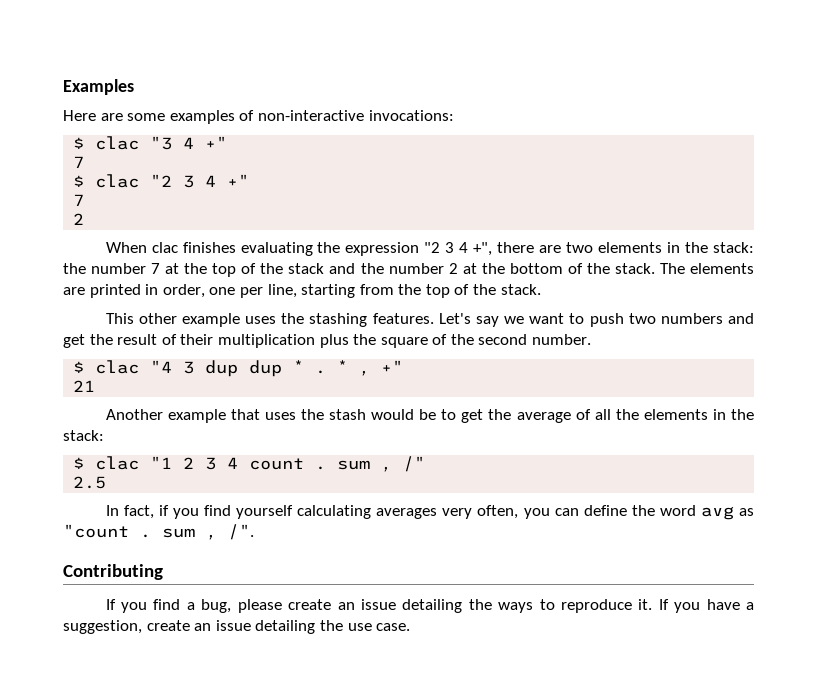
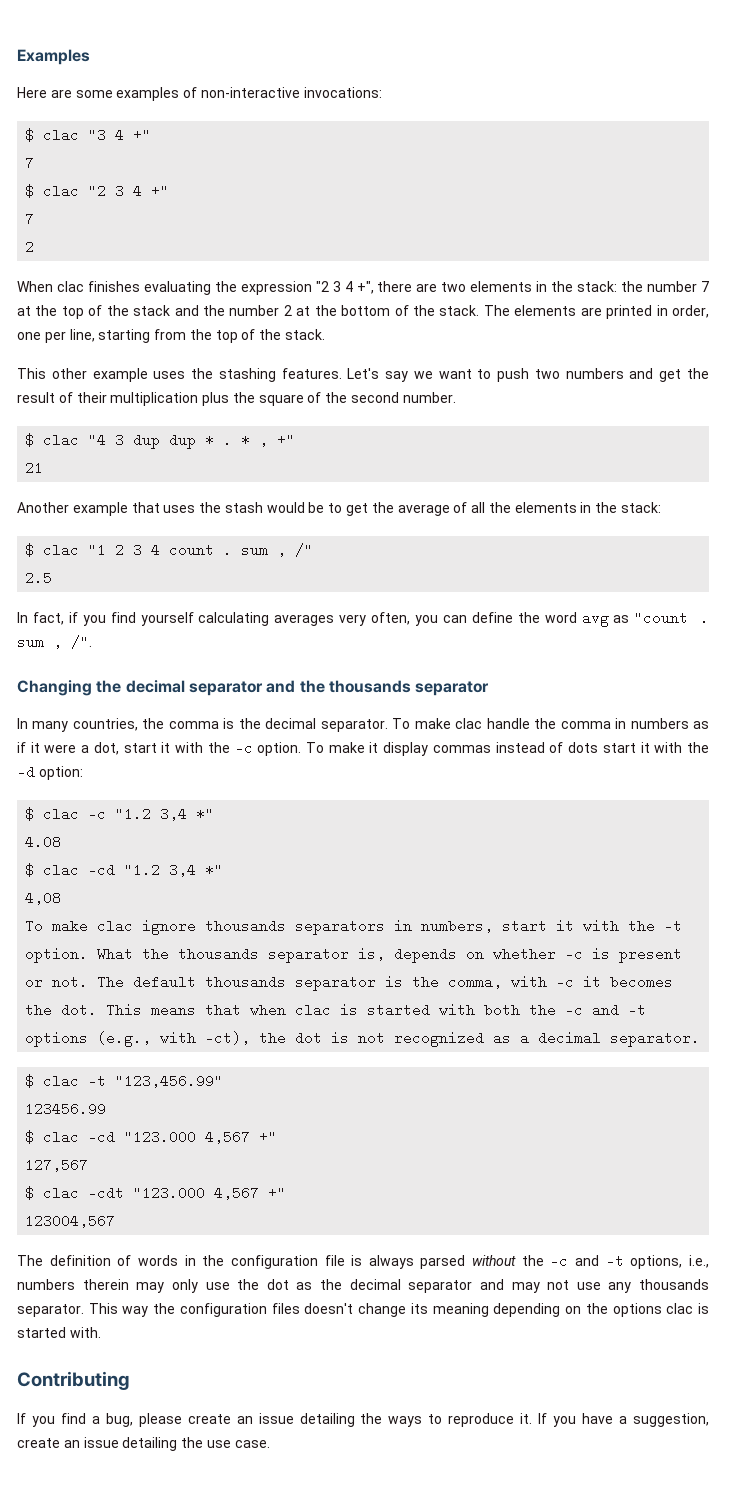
(254, 532) none -> [17,680,490,696] [17,718,710,732] [17,741,710,756] [17,765,83,780] [25,807,215,821] [25,835,62,849] [25,863,224,877] [25,891,62,905] [25,919,683,935] [25,947,683,963] [25,975,674,991] [25,1003,647,1017] [25,1031,701,1047] [25,1074,224,1088] [25,1102,107,1116] [25,1130,278,1144] [25,1158,89,1172] [25,1186,287,1200] [25,1214,116,1228] [17,1254,709,1269] [17,1279,709,1293] [17,1303,710,1317] [17,1327,101,1338] // Changing the decimal separator and the thousands separator // In many countries, the comma is the decimal separator. To make clac handle the comma in numbers as if it were a dot, start it with the -c option. To make it display commas instead of dots start it with the -d option: // $ clac -c "1.2 3,4 *" // 4.08 // $ clac -cd "1.2 3,4 *" // 4,08 // To make clac ignore thousands separators in numbers, start it with the -t option. What the thousands separator is, depends on whether -c is present or not. The default thousands separator is the comma, with -c it becomes the dot. This means that when clac is started with both the -c and -t options (e.g., with -ct), the dot is not recognized as a decimal separator. // $ clac -t "123,456.99" // 123456.99 // $ clac -cd "123.000 4,567 +" // 127,567 // $ clac -cdt "123.000 4,567 +" // 123004,567 // The definition of words in the configuration file is always parsed without the -c and -t options, i.e., numbers therein may only use the dot as the decimal separator and may not use any thousands separator. This way the configuration files doesn't change its meaning depending on the options clac is started with.

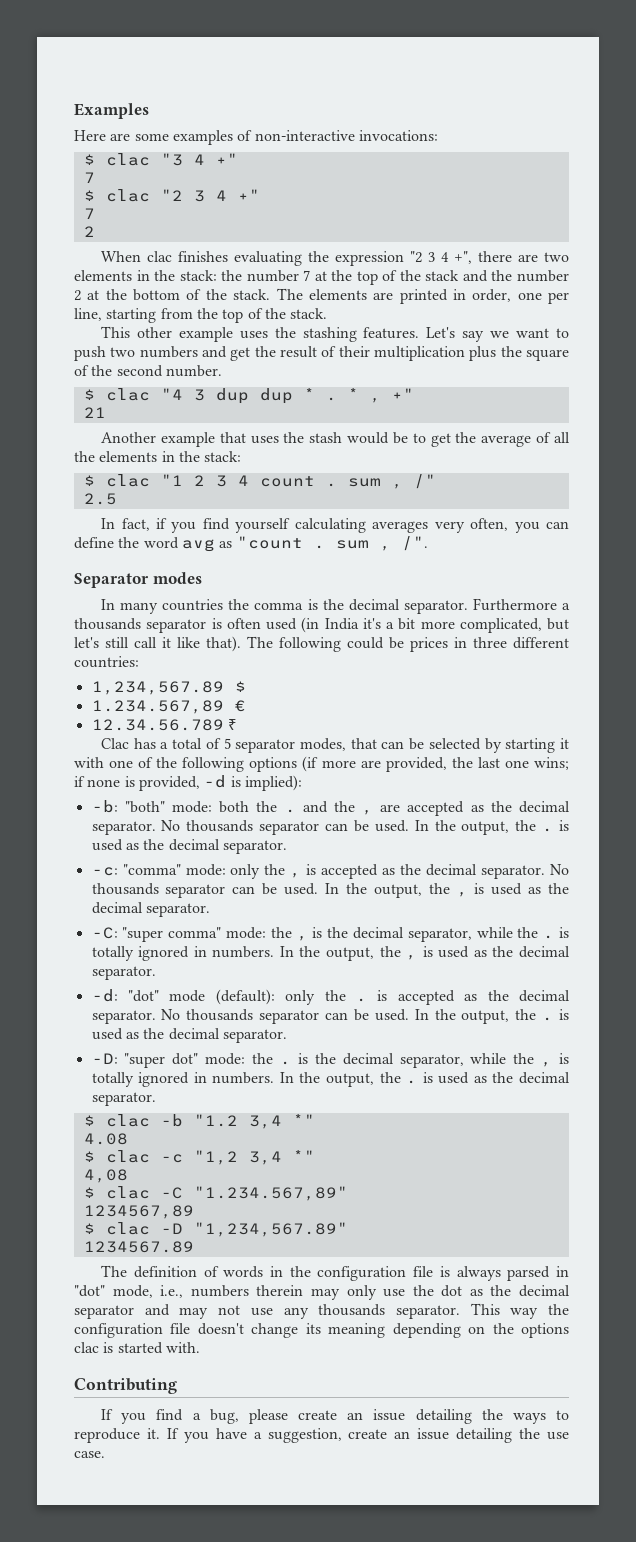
[17,680,490,696] Changing the decimal separator and the thousands separator -> [74,572,202,588] Separator modes
[72,718,138,731] countries, -> [162,599,224,611] countries
[392,718,710,729] [17,741,710,756] [17,765,83,780] [25,807,107,821] To make clac handle the comma in numbers as if it were a dot, start it with the -c option. To make it display commas instead of dots start it with the -d option: // $ clac -c -> [472,598,570,611] [74,617,569,633] [74,636,569,652] [74,656,139,668] [91,681,246,695] [91,700,246,714] [91,719,237,731] [101,738,569,753] [74,756,570,772] [74,775,302,791] [91,800,570,816] [91,820,570,835] [91,839,287,854] [91,864,569,879] [91,883,569,898] [91,902,210,917] [91,927,570,942] [91,946,571,961] [91,966,156,980] [91,989,570,1005] [91,1009,570,1024] [91,1028,287,1043] [91,1053,569,1068] [91,1072,571,1087] [91,1092,156,1106] [83,1114,183,1127] Furthermore a thousands separator is often used (in India it's a bit more complicated, but let's still call it like that). The following could be prices in three different countries: // 1,234,567.89 $ // 1.234.567,89 € // 12.34.56.789 ₹ // Clac has a total of 5 separator modes, that can be selected by starting it with one of the following options (if more are provided, the last one wins; if none is provided, -d is implied): // -b: "both" mode: both the . and the , are accepted as the decimal separator. No thousands separator can be used. In the output, the . is used as the decimal separator. // -c: "comma" mode: only the , is accepted as the decimal separator. No thousands separator can be used. In the output, the , is used as the decimal separator. // -C: "super comma" mode: the , is the decimal separator, while the . is totally ignored in numbers. In the output, the , is used as the decimal separator. // -d: "dot" mode (default): only the . is accepted as the decimal separator. No thousands separator can be used. In the output, the . is used as the decimal separator. // -D: "super dot" mode: the . is the decimal separator, while the , is totally ignored in numbers. In the output, the . is used as the decimal separator. // $ clac -b
[88,863,161,877] -cd "1.2 -> [160,1150,238,1165] -c "1,2
[25,919,683,935] [25,947,683,963] [25,975,674,991] [25,1003,647,1017] [25,1031,701,1047] [25,1074,224,1088] [25,1102,107,1116] [25,1130,278,1144] [25,1158,89,1172] [25,1186,287,1200] [25,1214,116,1228] To make clac ignore thousands separators in numbers, start it with the -t option. What the thousands separator is, depends on whether -c is present or not. The default thousands separator is the comma, with -c it becomes the dot. This means that when clac is started with both the -c and -t options (e.g., with -ct), the dot is not recognized as a decimal separator. // $ clac -t "123,456.99" // 123456.99 // $ clac -cd "123.000 4,567 +" // 127,567 // $ clac -cdt "123.000 4,567 +" // 123004,567 -> [83,1186,348,1201] [83,1205,194,1219] [83,1222,348,1237] [83,1241,194,1253] $ clac -C "1.234.567,89" // 1234567,89 // $ clac -D "1,234,567.89" // 1234567.89
[472,1254,683,1269] without the -c and -t options, -> [556,1266,569,1277] [74,1285,153,1298] in "dot" mode,
[271,1303,300,1314] files -> [170,1323,191,1334] file

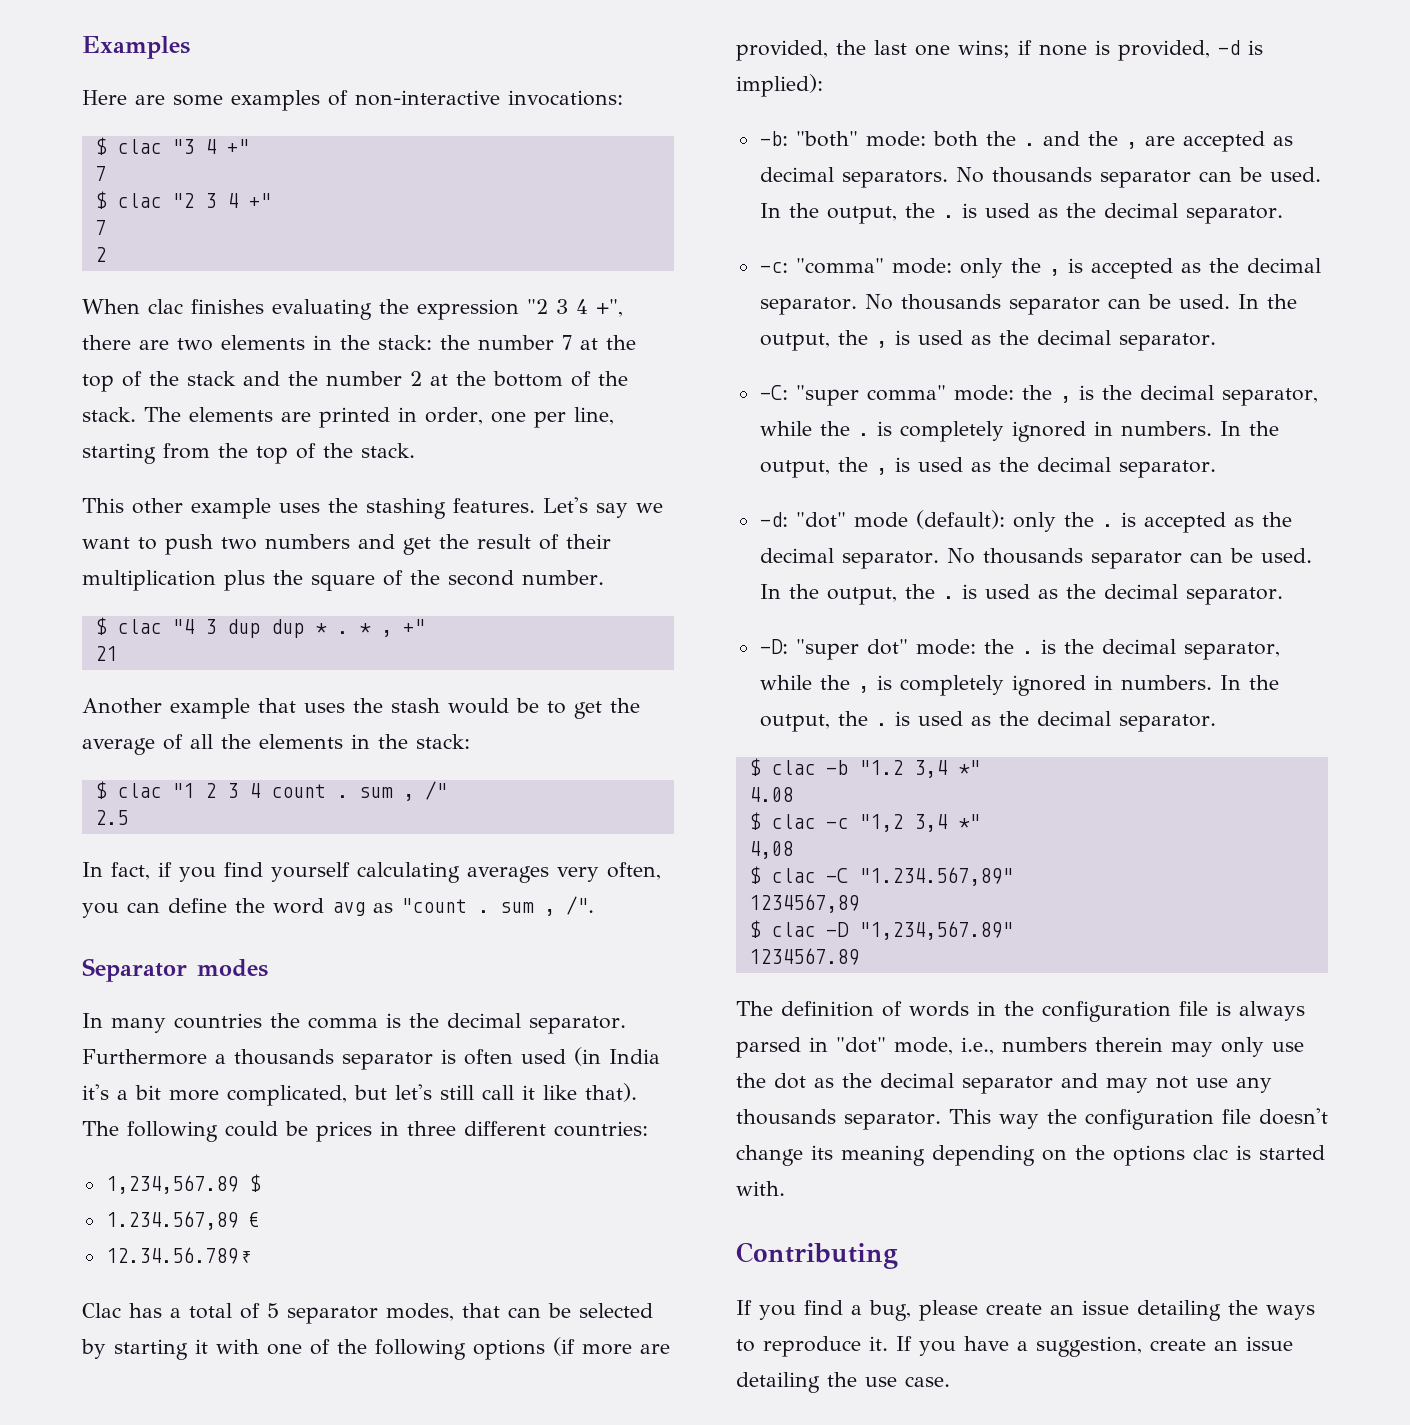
[490,801,570,813] [91,821,156,835] the decimal separator. -> [759,167,948,188] decimal separators.
[91,946,134,961] totally -> [899,421,1004,442] completely
[91,1072,134,1087] totally -> [899,675,1004,696] completely

